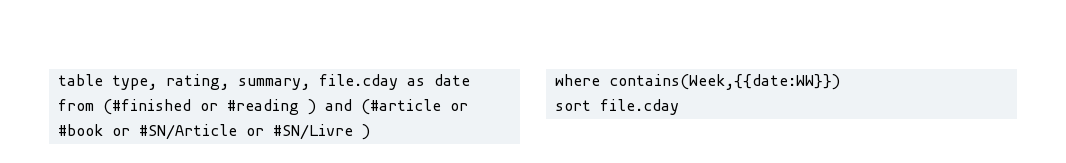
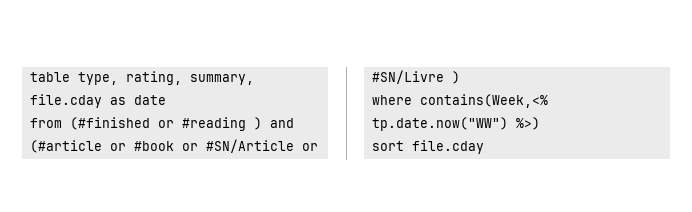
[609,74,841,90] contains(Week,{{date:WW}}) -> [420,94,549,108] [372,117,541,131] contains(Week,<% tp.date.now("WW") %>)

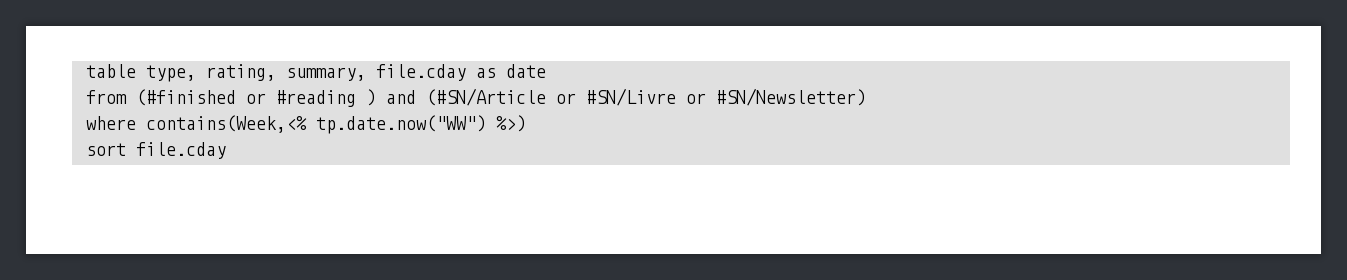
[30,139,319,153] [372,70,461,84] (#article or #book or #SN/Article or #SN/Livre ) -> [425,88,866,106] (#SN/Article or #SN/Livre or #SN/Newsletter)

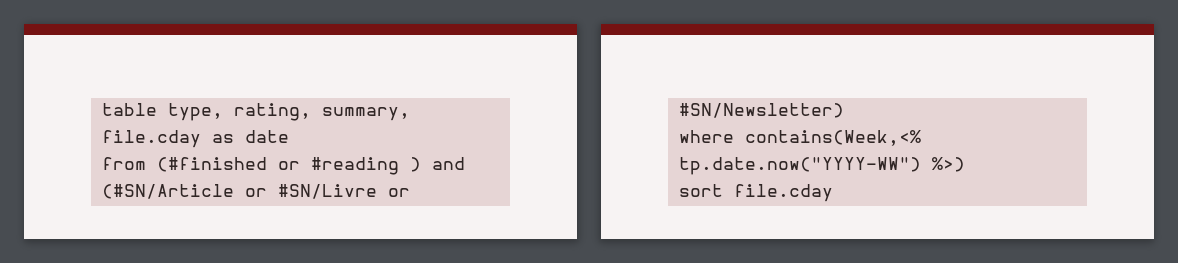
[315,115,486,134] tp.date.now("WW") -> [678,157,921,175] tp.date.now("YYYY-WW")

